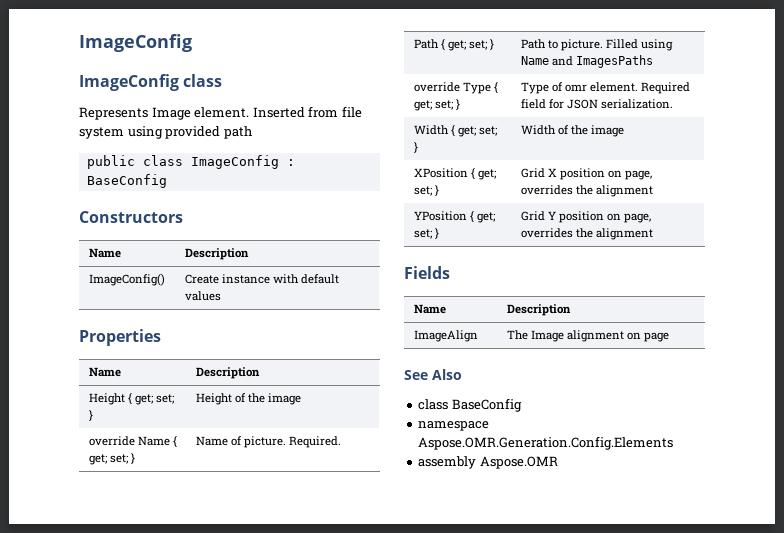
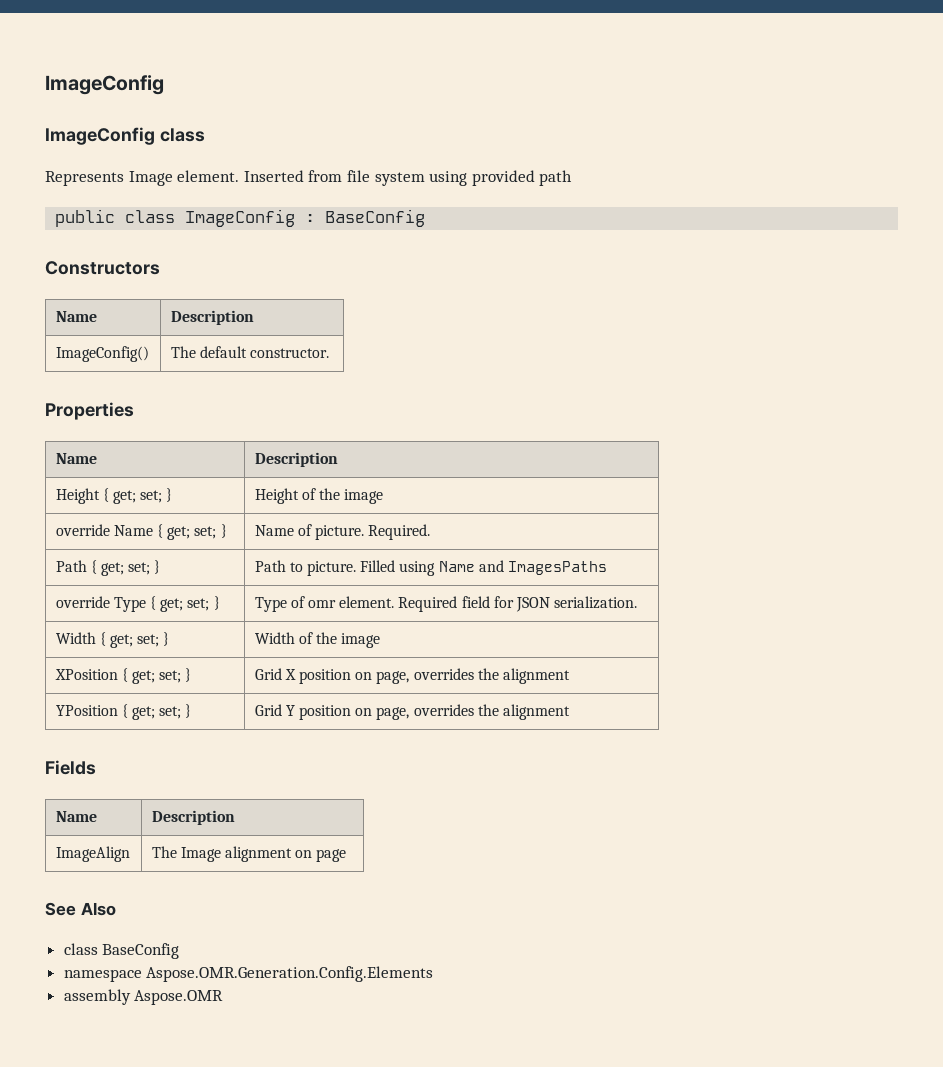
[184,274,340,284] [184,291,221,301] Create instance with default values -> [170,346,329,358] The default constructor.

